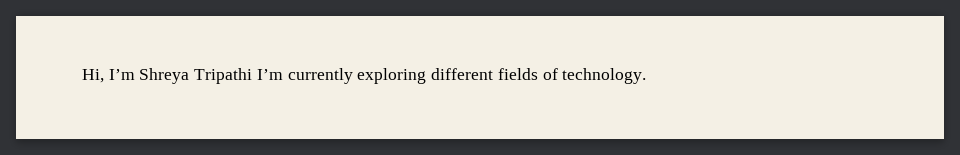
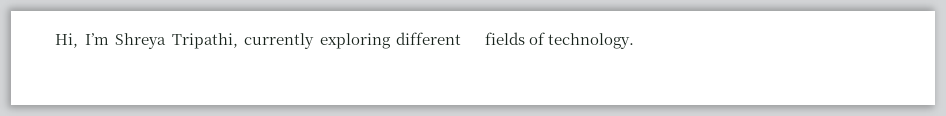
[194,68,283,84] Tripathi I’m -> [171,33,238,49] Tripathi,

